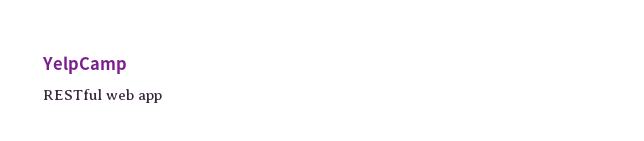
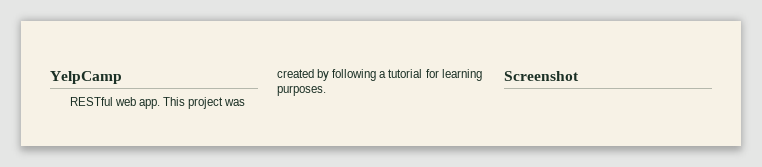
[138,93,163,103] app -> [138,97,246,109] [277,69,482,81] [277,85,326,96] [504,71,579,81] app. This project was created by following a tutorial for learning purposes. // Screenshot

